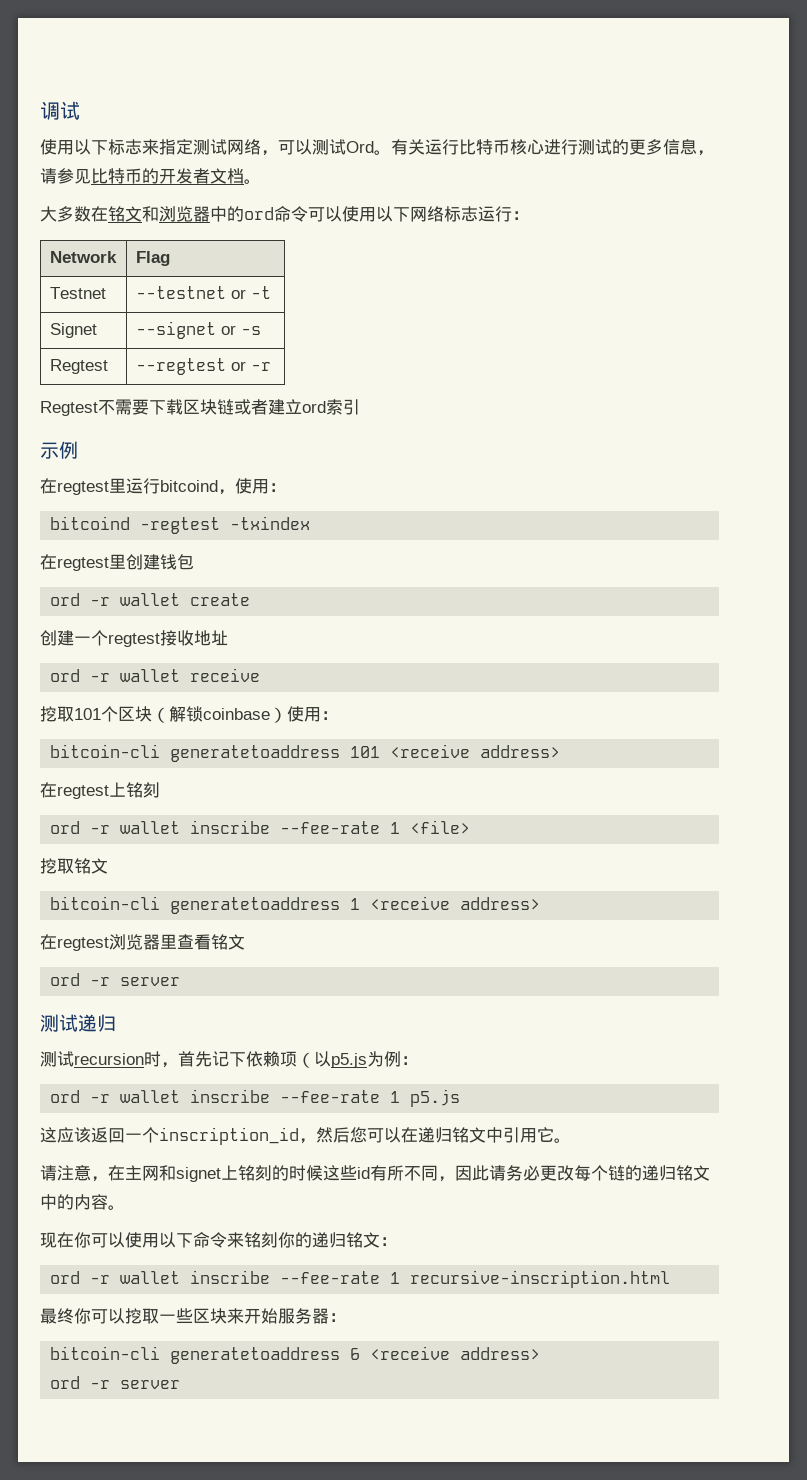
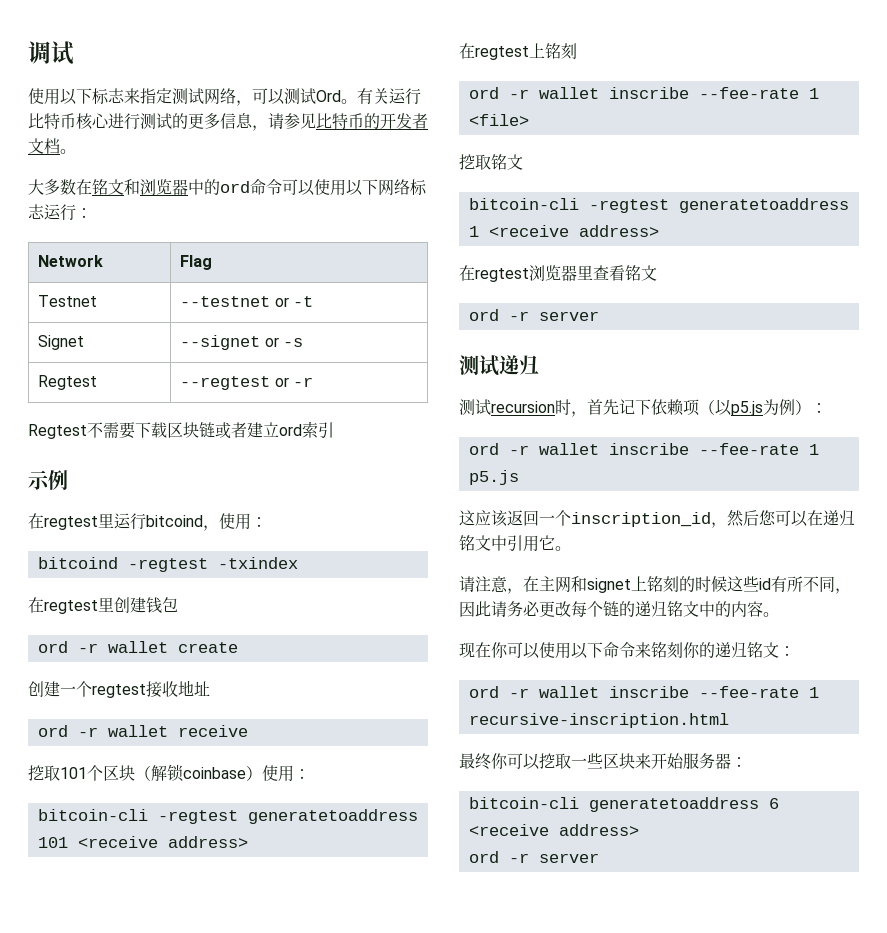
(161, 751) none -> [157,810,238,824] -regtest
(161, 903) none -> [588,199,669,213] -regtest
(401, 1059) none -> [795,400,811,415] ）

